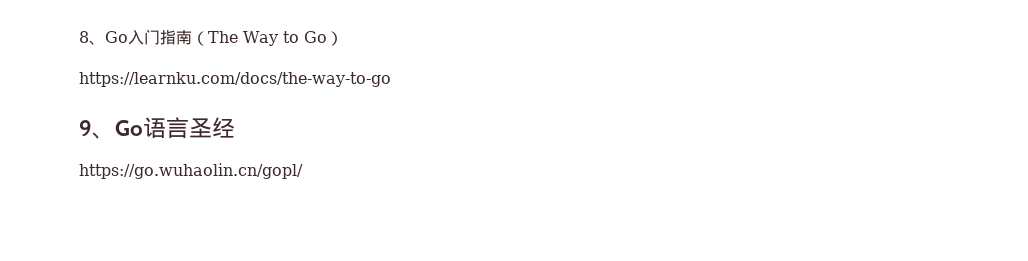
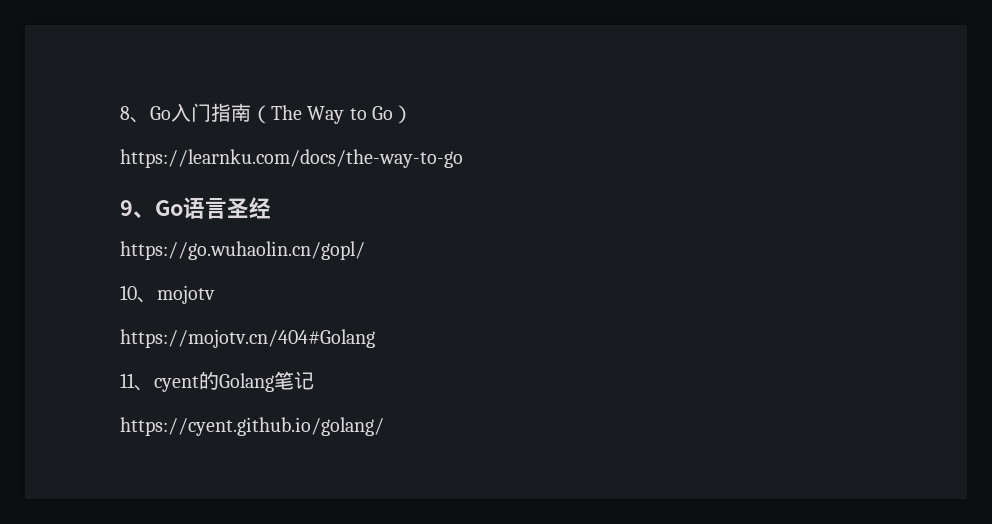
(303, 171) none -> [120,285,215,304] [120,329,375,348] [120,371,314,392] [120,417,384,436] // 10、mojotv // https://mojotv.cn/404#Golang // 11、cyent的Golang笔记 // https://cyent.github.io/golang/

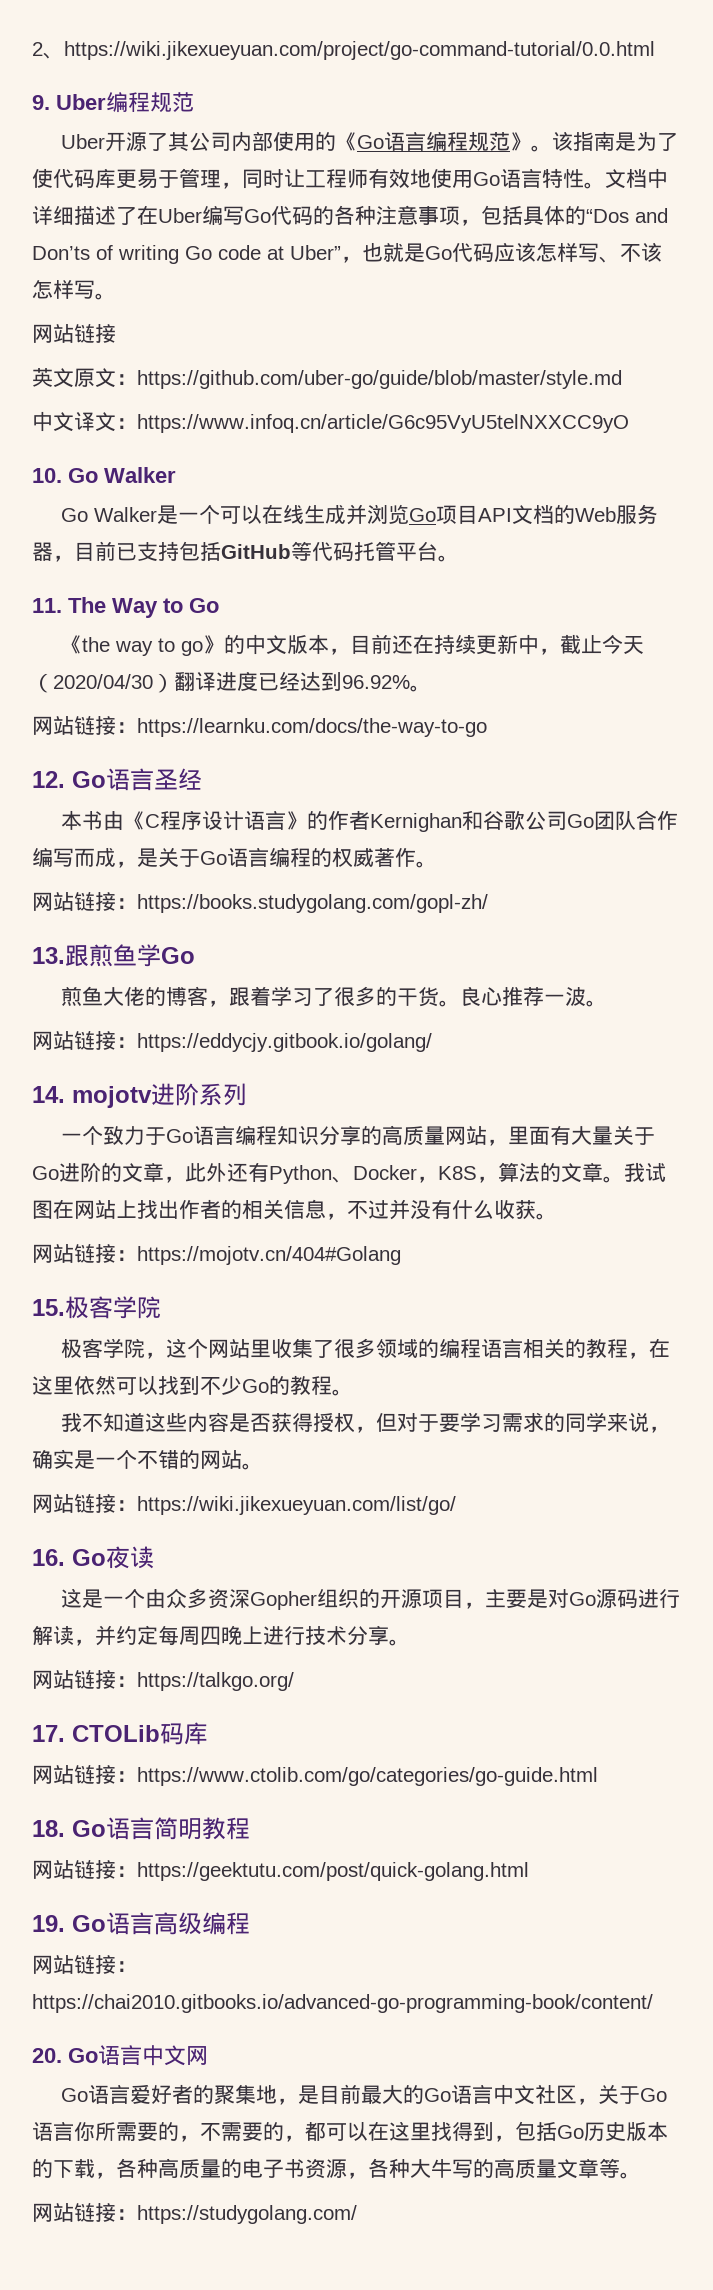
[120,103,414,124] 8、Go入门指南（The Way to Go） // -> [32,41,655,60] [32,92,194,113] [61,131,679,152] [32,168,668,189] [32,205,668,226] [32,242,662,264] [32,280,116,300] [32,323,116,343] [32,368,622,389] [32,411,629,433] [32,467,176,483] [61,504,659,525] [32,541,459,562] [32,597,219,618] [61,634,645,656] [32,671,431,693] [32,715,137,735] 2、https://wiki.jikexueyuan.com/project/go-command-tutorial/0.0.html // 9. Uber编程规范 // Uber开源了其公司内部使用的《Go语言编程规范》。该指南是为了使代码库更易于管理，同时让工程师有效地使用Go语言特性。文档中详细描述了在Uber编写Go代码的各种注意事项，包括具体的“Dos and Don’ts of writing Go code at Uber”，也就是Go代码应该怎样写、不该怎样写。 // 网站链接 // 英文原文：https://github.com/uber-go/guide/blob/master/style.md // 中文译文：https://www.infoq.cn/article/G6c95VyU5telNXXCC9yO // 10. Go Walker // Go Walker是一个可以在线生成并浏览Go项目API文档的Web服务器，目前已支持包括GitHub等代码托管平台。 // 11. The Way to Go // 《the way to go》的中文版本，目前还在持续更新中，截止今天（2020/04/30）翻译进度已经达到96.92%。 // 网站链接：
[120,200,155,218] 9、 -> [32,771,65,788] 12.
[120,241,365,260] [120,285,215,304] [120,329,375,348] [120,371,314,392] [120,417,384,436] https://go.wuhaolin.cn/gopl/ // 10、mojotv // https://mojotv.cn/404#Golang // 11、cyent的Golang笔记 // https://cyent.github.io/golang/ -> [61,810,679,832] [32,847,437,868] [32,891,488,913] [32,944,195,967] [61,986,608,1007] [32,1030,432,1052] [32,1083,247,1108] [61,1125,656,1146] [32,1162,666,1184] [32,1199,557,1220] [32,1243,401,1265] [32,1296,161,1319] [61,1338,671,1359] [32,1375,353,1396] [61,1412,671,1433] [32,1449,263,1470] [32,1493,456,1515] [32,1546,154,1569] [61,1588,681,1610] [32,1625,410,1646] [32,1669,294,1691] [32,1722,208,1745] [32,1764,598,1786] [32,1817,250,1840] [32,1859,529,1881] [32,1912,250,1935] [32,1954,137,1974] [32,1994,653,2013] [32,2045,208,2066] [61,2084,668,2105] [32,2121,668,2142] [32,2158,641,2179] [32,2202,357,2224] 本书由《C程序设计语言》的作者Kernighan和谷歌公司Go团队合作编写而成，是关于Go语言编程的权威著作。 // 网站链接：https://books.studygolang.com/gopl-zh/ // 13.跟煎鱼学Go // 煎鱼大佬的博客，跟着学习了很多的干货。良心推荐一波。 // 网站链接：https://eddycjy.gitbook.io/golang/ // 14. mojotv进阶系列 // 一个致力于Go语言编程知识分享的高质量网站，里面有大量关于Go进阶的文章，此外还有Python、Docker，K8S，算法的文章。我试图在网站上找出作者的相关信息，不过并没有什么收获。 // 网站链接：https://mojotv.cn/404#Golang // 15.极客学院 // 极客学院，这个网站里收集了很多领域的编程语言相关的教程，在这里依然可以找到不少Go的教程。 // 我不知道这些内容是否获得授权，但对于要学习需求的同学来说，确实是一个不错的网站。 // 网站链接：https://wiki.jikexueyuan.com/list/go/ // 16. Go夜读 // 这是一个由众多资深Gopher组织的开源项目，主要是对Go源码进行解读，并约定每周四晚上进行技术分享。 // 网站链接：https://talkgo.org/ // 17. CTOLib码库 // 网站链接：https://www.ctolib.com/go/categories/go-guide.html // 18. Go语言简明教程 // 网站链接：https://geektutu.com/post/quick-golang.html // 19. Go语言高级编程 // 网站链接：https://chai2010.gitbooks.io/advanced-go-programming-book/content/ // 20. Go语言中文网 // Go语言爱好者的聚集地，是目前最大的Go语言中文社区，关于Go语言你所需要的，不需要的，都可以在这里找得到，包括Go历史版本的下载，各种高质量的电子书资源，各种大牛写的高质量文章等。 // 网站链接：https://studygolang.com/

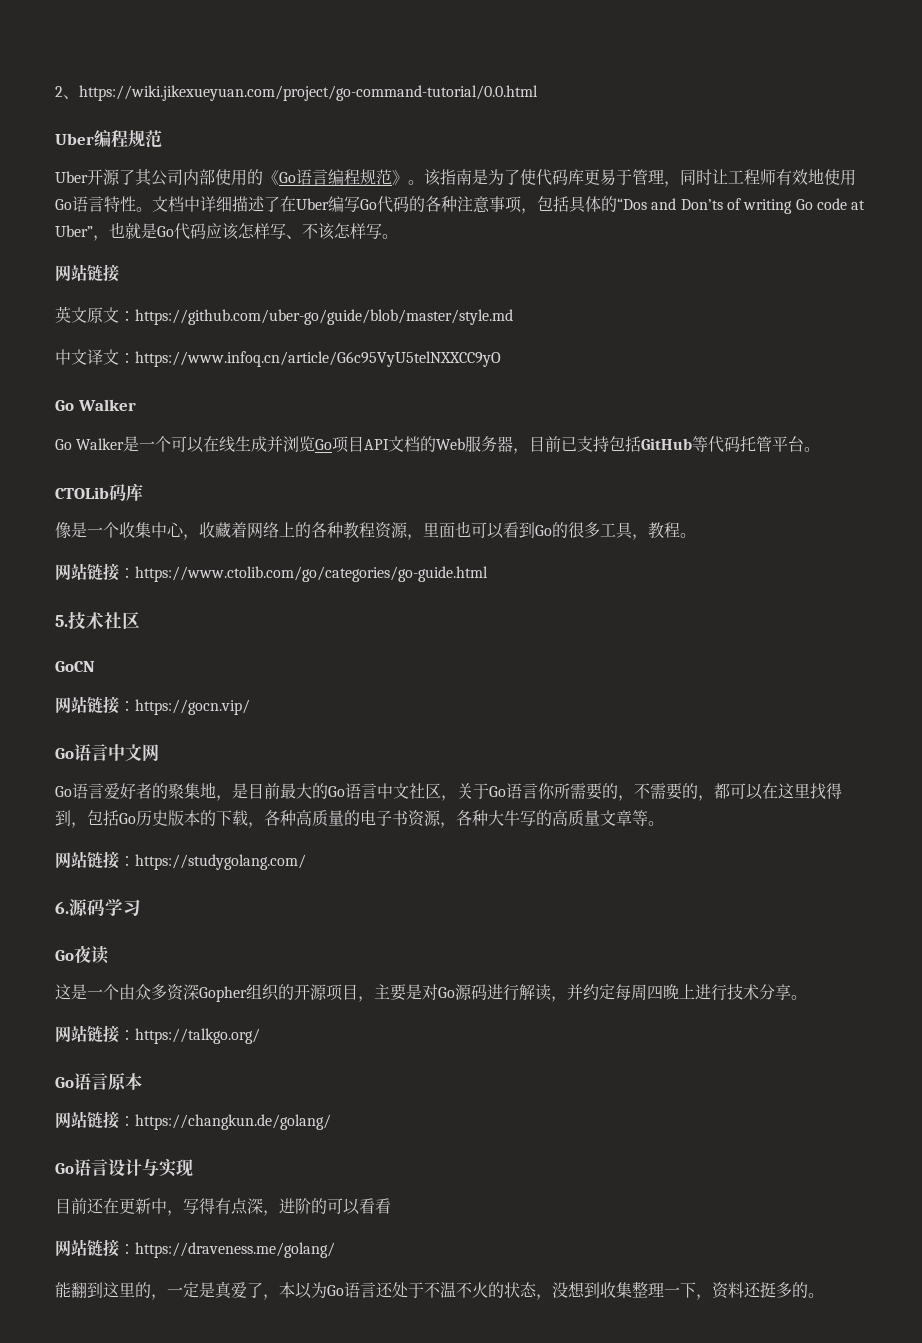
[32,95,50,110] 9. -> (538, 93) none
[32,468,62,483] 10. -> (501, 359) none
[32,597,219,618] [61,634,645,656] [32,671,431,693] [32,715,487,737] [32,768,202,791] [61,810,679,832] [32,847,437,868] [32,891,488,913] [32,944,195,967] [61,986,608,1007] [32,1030,432,1052] [32,1083,247,1108] [61,1125,656,1146] [32,1162,666,1184] [32,1199,557,1220] [32,1243,401,1265] [32,1296,161,1319] [61,1338,671,1359] [32,1375,353,1396] [61,1412,671,1433] [32,1449,263,1470] [32,1493,456,1515] [32,1546,154,1569] [61,1588,681,1610] [32,1625,410,1646] [32,1669,294,1691] [32,1722,208,1745] [32,1764,598,1786] [32,1817,250,1840] [32,1859,529,1881] [32,1912,250,1935] [32,1954,137,1974] [32,1994,653,2013] [32,2048,62,2063] 11. The Way to Go // 《the way to go》的中文版本，目前还在持续更新中，截止今天（2020/04/30）翻译进度已经达到96.92%。 // 网站链接：https://learnku.com/docs/the-way-to-go // 12. Go语言圣经 // 本书由《C程序设计语言》的作者Kernighan和谷歌公司Go团队合作编写而成，是关于Go语言编程的权威著作。 // 网站链接：https://books.studygolang.com/gopl-zh/ // 13.跟煎鱼学Go // 煎鱼大佬的博客，跟着学习了很多的干货。良心推荐一波。 // 网站链接：https://eddycjy.gitbook.io/golang/ // 14. mojotv进阶系列 // 一个致力于Go语言编程知识分享的高质量网站，里面有大量关于Go进阶的文章，此外还有Python、Docker，K8S，算法的文章。我试图在网站上找出作者的相关信息，不过并没有什么收获。 // 网站链接：https://mojotv.cn/404#Golang // 15.极客学院 // 极客学院，这个网站里收集了很多领域的编程语言相关的教程，在这里依然可以找到不少Go的教程。 // 我不知道这些内容是否获得授权，但对于要学习需求的同学来说，确实是一个不错的网站。 // 网站链接：https://wiki.jikexueyuan.com/list/go/ // 16. Go夜读 // 这是一个由众多资深Gopher组织的开源项目，主要是对Go源码进行解读，并约定每周四晚上进行技术分享。 // 网站链接：https://talkgo.org/ // 17. CTOLib码库 // 网站链接：https://www.ctolib.com/go/categories/go-guide.html // 18. Go语言简明教程 // 网站链接：https://geektutu.com/post/quick-golang.html // 19. Go语言高级编程 // 网站链接：https://chai2010.gitbooks.io/advanced-go-programming-book/content/ // 20. -> [55,483,143,501] [55,521,696,540] [55,563,488,582] [55,611,140,629] [55,661,95,672] [55,696,250,715] CTOLib码库 // 像是一个收集中心，收藏着网络上的各种教程资源，里面也可以看到Go的很多工具，教程。 // 网站链接：https://www.ctolib.com/go/categories/go-guide.html // 5.技术社区 // GoCN // 网站链接：https://gocn.vip/ //
(357, 2214) none -> [55,899,141,916] [55,945,109,964] [55,984,807,1002] [55,1025,260,1044] [55,1073,142,1090] [55,1111,331,1130] [55,1159,193,1177] [55,1198,391,1216] [55,1239,335,1258] [55,1281,824,1300] // 6.源码学习 // Go夜读 // 这是一个由众多资深Gopher组织的开源项目，主要是对Go源码进行解读，并约定每周四晚上进行技术分享。 // 网站链接：https://talkgo.org/ // Go语言原本 // 网站链接：https://changkun.de/golang/ // Go语言设计与实现 // 目前还在更新中，写得有点深，进阶的可以看看 // 网站链接：https://draveness.me/golang/ // 能翻到这里的，一定是真爱了，本以为Go语言还处于不温不火的状态，没想到收集整理一下，资料还挺多的。

